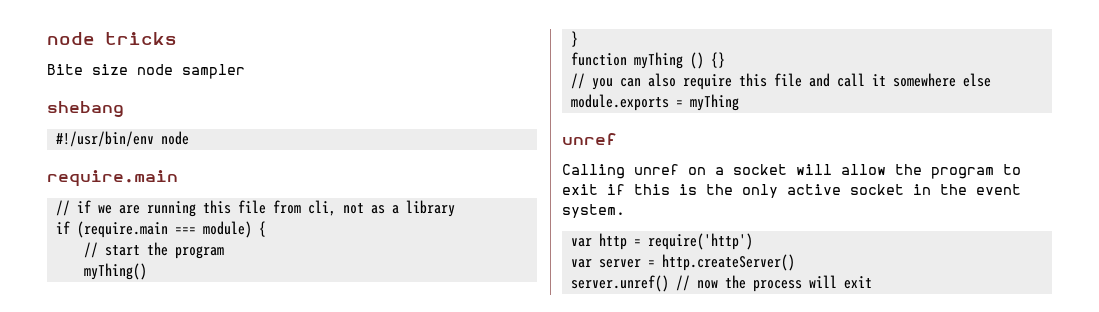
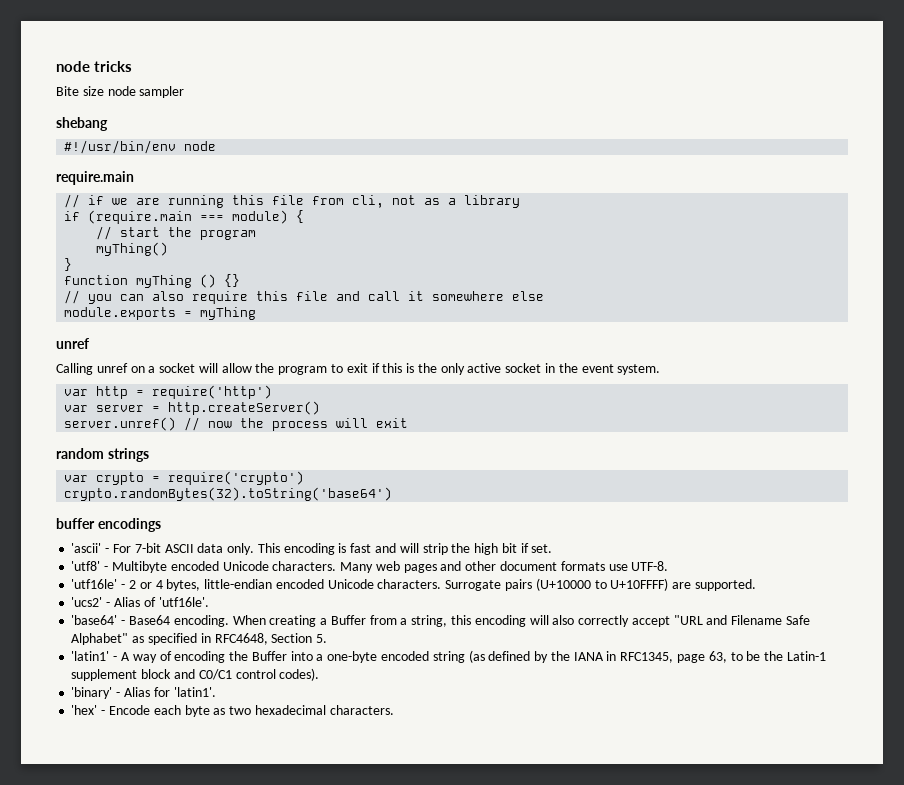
(872, 282) none -> [56,448,149,462] [64,471,305,485] [64,487,393,501] [56,518,161,532] [71,543,553,555] [71,561,669,573] [71,578,756,591] [71,597,209,607] [71,615,810,627] [71,633,328,645] [71,650,826,663] [71,668,320,681] [71,687,216,699] [71,705,394,717] // random strings // var crypto = require('crypto') // crypto.randomBytes(32).toString('base64') // buffer encodings // 'ascii' - For 7-bit ASCII data only. This encoding is fast and will strip the high bit if set. // 'utf8' - Multibyte encoded Unicode characters. Many web pages and other document formats use UTF-8. // 'utf16le' - 2 or 4 bytes, little-endian encoded Unicode characters. Surrogate pairs (U+10000 to U+10FFFF) are supported. // 'ucs2' - Alias of 'utf16le'. // 'base64' - Base64 encoding. When creating a Buffer from a string, this encoding will also correctly accept "URL and Filename Safe Alphabet" as specified in RFC4648, Section 5. // 'latin1' - A way of encoding the Buffer into a one-byte encoded string (as defined by the IANA in RFC1345, page 63, to be the Latin-1 supplement block and C0/C1 control codes). // 'binary' - Alias for 'latin1'. // 'hex' - Encode each byte as two hexadecimal characters.

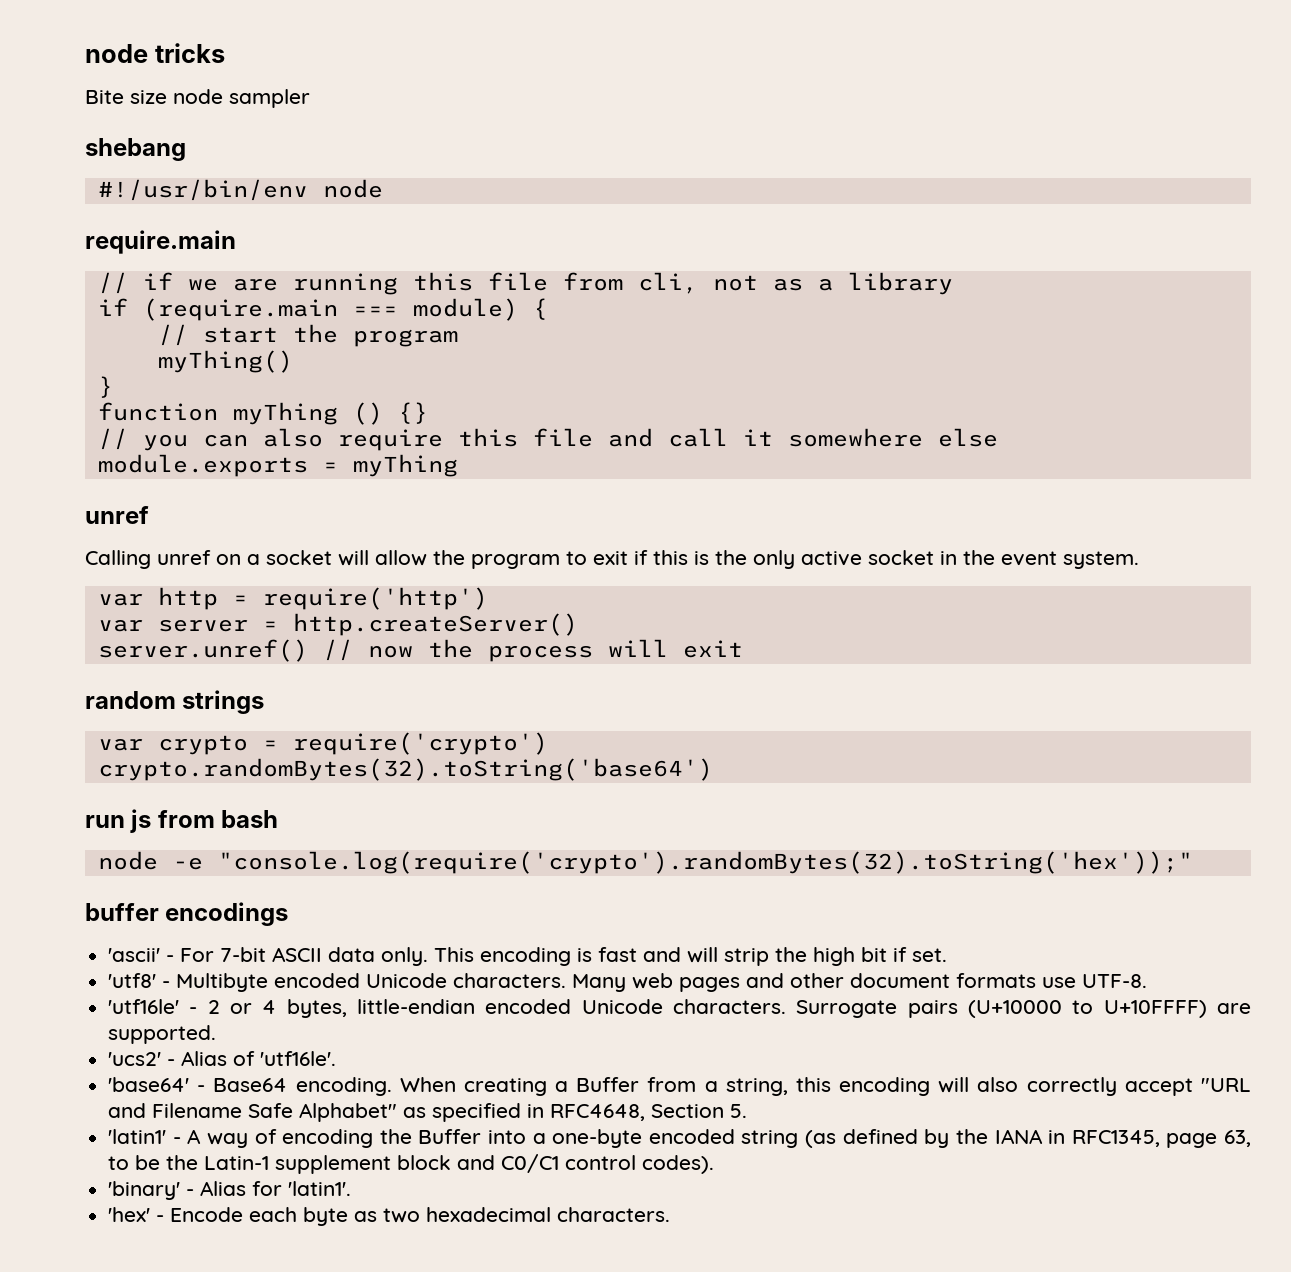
(393, 494) none -> [85,809,279,833] [97,851,1193,874] // run js from bash // node -e "console.log(require('crypto').randomBytes(32).toString('hex'));"

